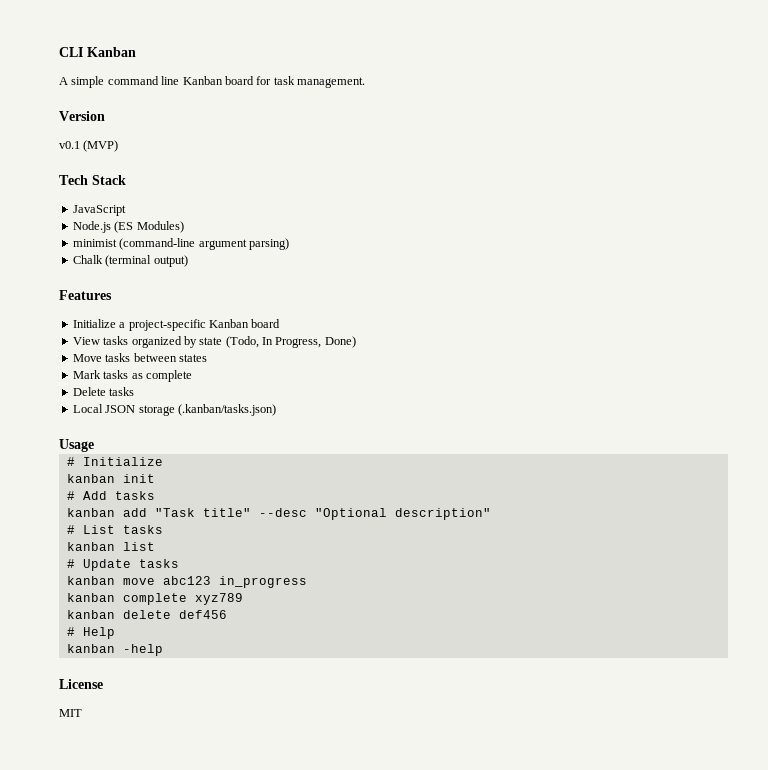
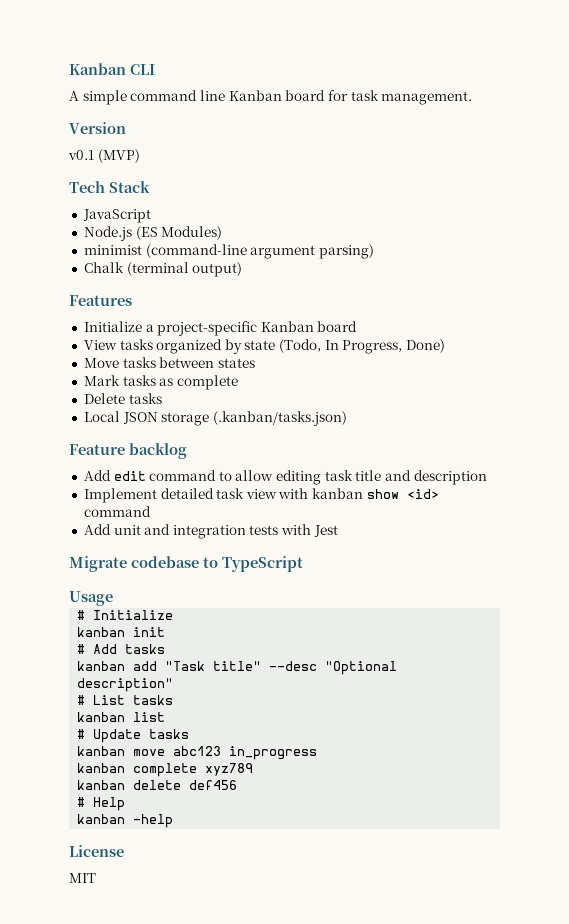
(59, 52) none -> [69,63,126,75] Kanban
[87,47,136,57] Kanban -> (155, 69) none
(276, 410) none -> [69,443,187,459] [83,470,487,485] [83,488,439,503] [83,506,151,517] [83,524,338,539] [69,556,303,572] // Feature backlog // Add edit command to allow editing task title and description // Implement detailed task view with kanban show <id> command // Add unit and integration tests with Jest // Migrate codebase to TypeScript

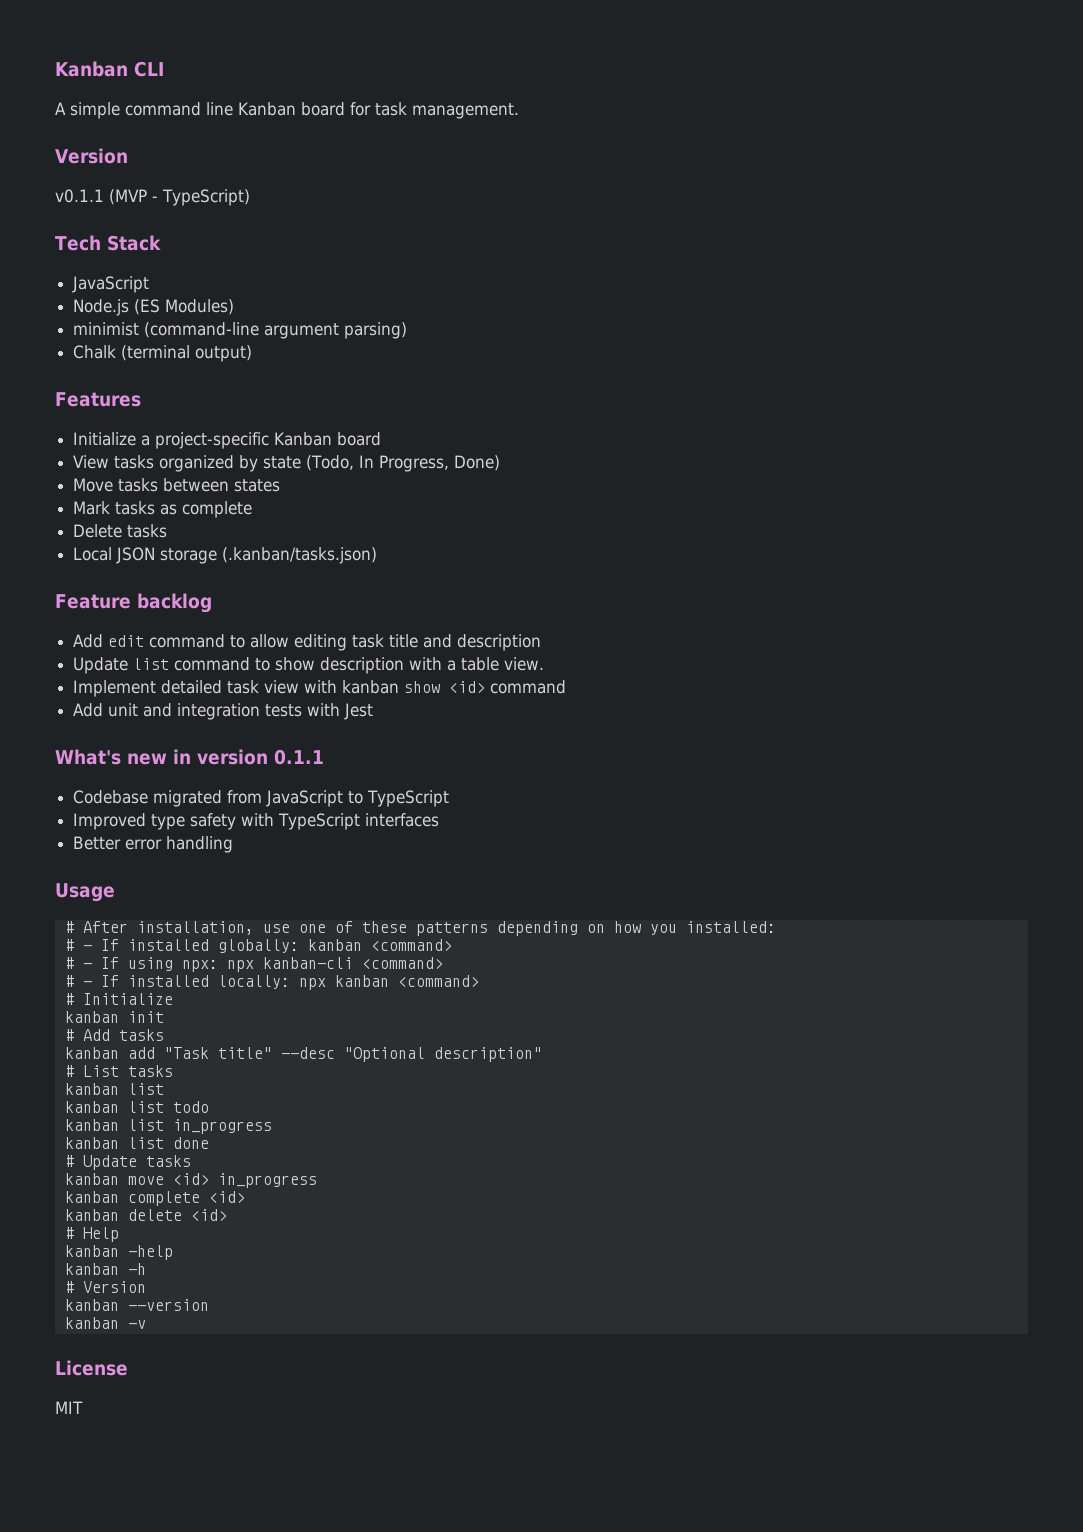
[68,149,140,163] v0.1 (MVP) -> [55,189,250,206] v0.1.1 (MVP - TypeScript)
(487, 477) none -> [73,657,545,674] // Update list command to show description with a table view.
[69,556,303,572] [69,591,113,606] Migrate codebase to TypeScript // Usage -> [55,749,324,765] [73,790,450,807] [73,813,440,830] [73,836,234,853] [55,883,115,902] [64,921,776,936] [64,939,452,953] [64,957,443,972] [64,975,479,990] What's new in version 0.1.1 // Codebase migrated from JavaScript to TypeScript // Improved type safety with TypeScript interfaces // Better error handling // Usage // # After installation, use one of these patterns depending on how you installed: // # - If installed globally: kanban <command> // # - If using npx: npx kanban-cli <command> // # - If installed locally: npx kanban <command>
(166, 717) none -> [64,1101,209,1113] [64,1119,272,1134] [64,1137,209,1149] // kanban list todo // kanban list in_progress // kanban list done
[173,746,222,756] abc123 -> [172,1173,209,1185] <id>
[205,763,254,776] xyz789 -> [208,1191,245,1203] <id>
[189,780,238,790] def456 -> [190,1209,227,1221] <id>
(174, 821) none -> [64,1263,146,1275] [64,1281,146,1293] [64,1299,209,1311] [64,1317,146,1329] // kanban -h // # Version // kanban --version // kanban -v

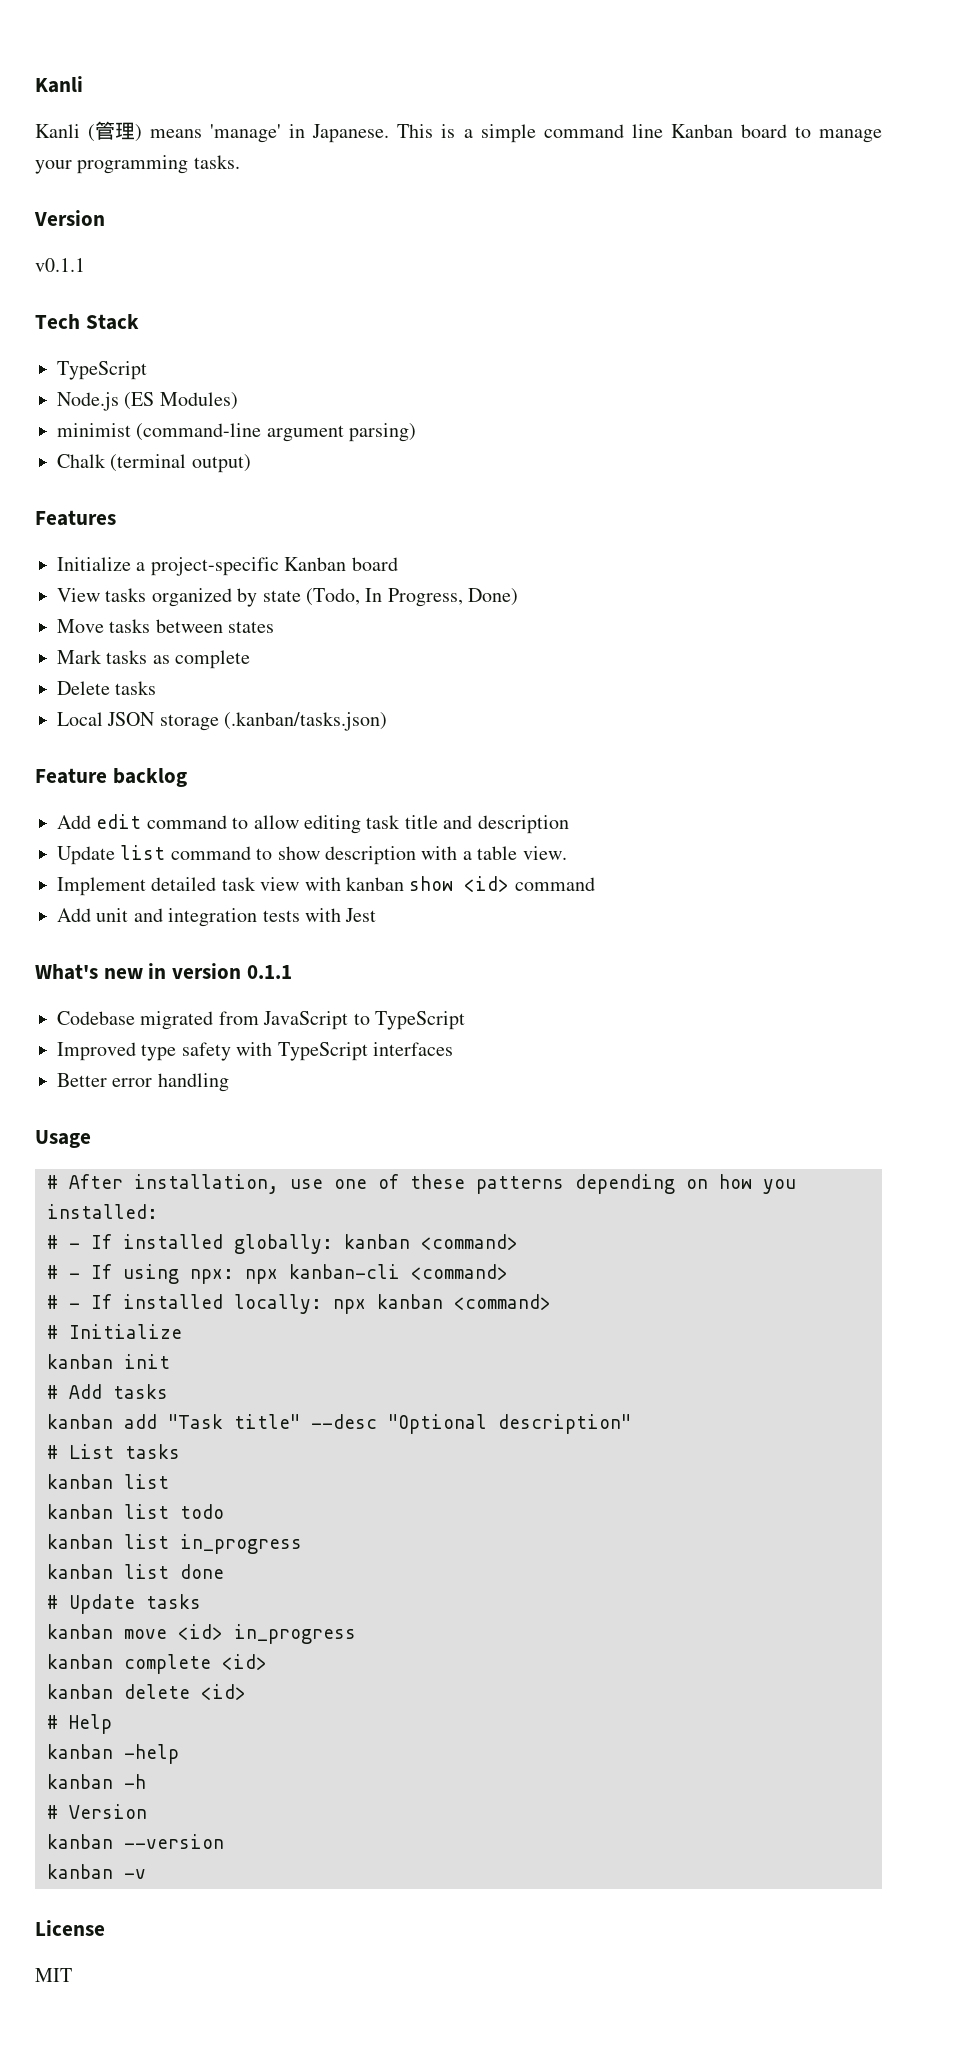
[55,61,164,77] [55,102,66,115] Kanban CLI // A -> [35,76,83,93] [35,121,473,143] Kanli // Kanli (管理) means 'manage' in Japanese. This is a
[350,102,519,119] for task management. -> [794,126,883,143] [35,155,240,174] to manage your programming tasks.
[109,189,250,206] (MVP - TypeScript) -> (85, 265) none
[72,276,150,293] JavaScript -> [57,361,147,380] TypeScript

